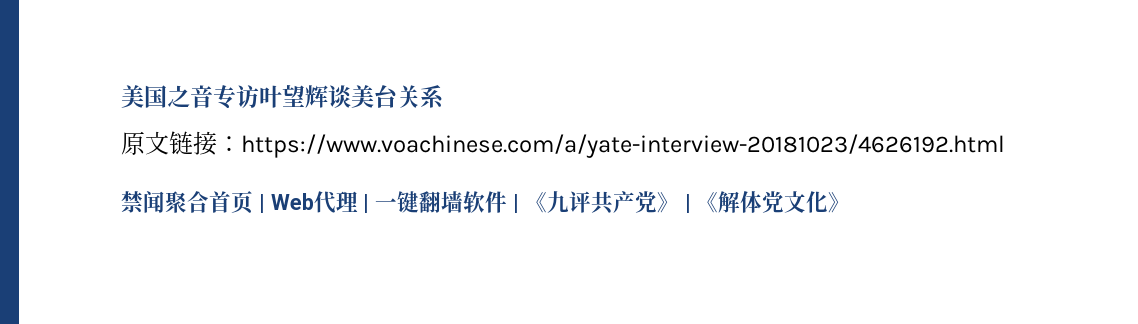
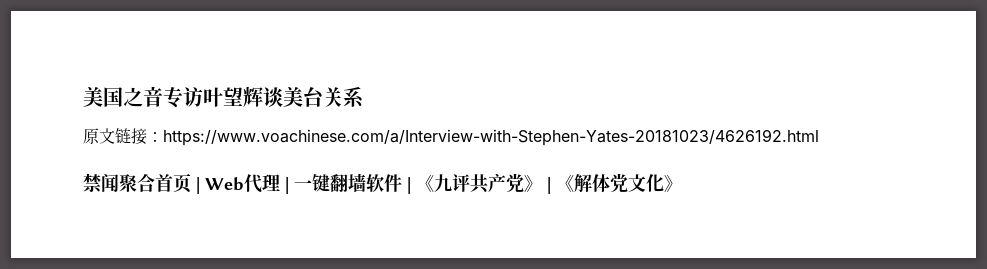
[241,134,1005,158] https://www.voachinese.com/a/yate-interview-20181023/4626192.html -> [163,129,819,146] https://www.voachinese.com/a/Interview-with-Stephen-Yates-20181023/4626192.html

